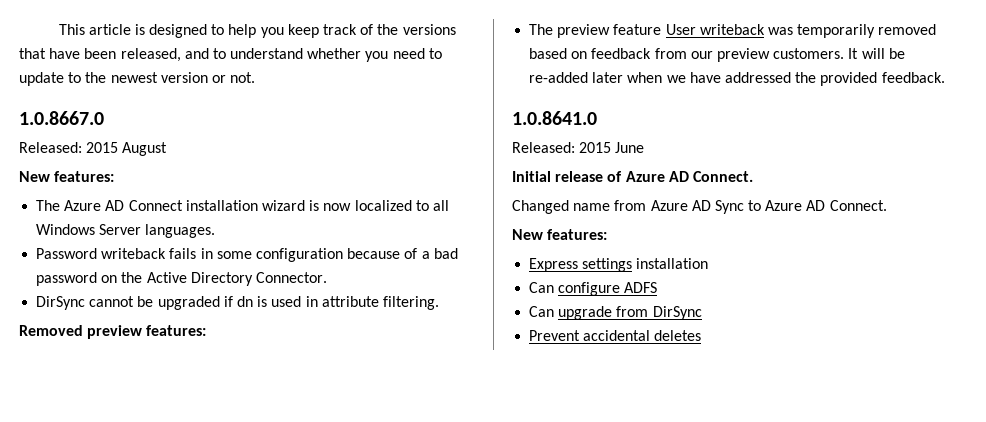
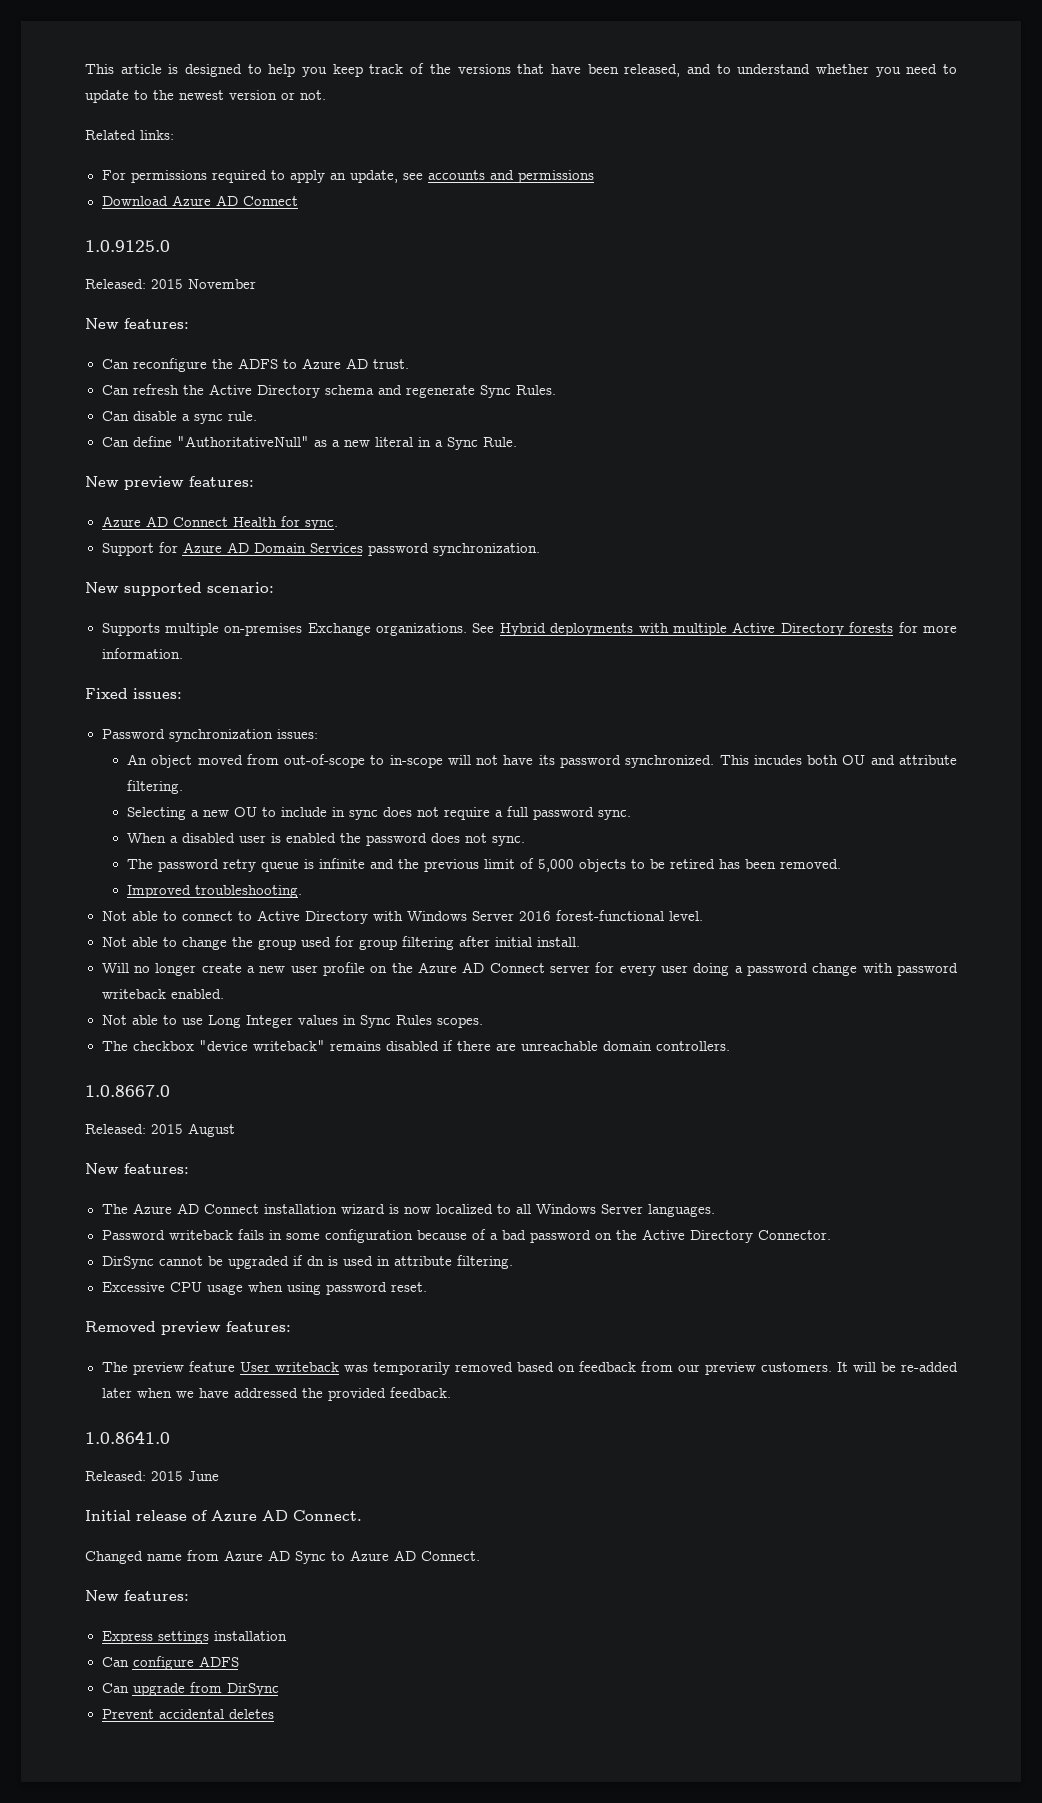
(256, 77) none -> [85,130,174,140] [101,170,594,183] [101,195,298,206] [85,240,170,252] [85,279,256,289] [85,318,189,329] [101,358,409,372] [101,384,556,398] [101,411,257,424] [101,436,517,450] [85,476,254,490] [101,516,338,530] [101,542,540,556] [85,582,274,596] [101,622,957,636] [101,648,183,659] [85,688,182,699] [101,729,318,742] [126,754,958,768] [126,780,183,794] [126,806,631,820] [126,833,525,846] [126,858,841,872] [126,885,302,898] [101,910,703,924] [101,936,580,950] [101,962,958,976] [101,989,224,999] [101,1015,483,1028] [101,1040,730,1051] // Related links: // For permissions required to apply an update, see accounts and permissions // Download Azure AD Connect // 1.0.9125.0 // Released: 2015 November // New features: // Can reconfigure the ADFS to Azure AD trust. // Can refresh the Active Directory schema and regenerate Sync Rules. // Can disable a sync rule. // Can define "AuthoritativeNull" as a new literal in a Sync Rule. // New preview features: // Azure AD Connect Health for sync. // Support for Azure AD Domain Services password synchronization. // New supported scenario: // Supports multiple on-premises Exchange organizations. See Hybrid deployments with multiple Active Directory forests for more information. // Fixed issues: // Password synchronization issues: // An object moved from out-of-scope to in-scope will not have its password synchronized. This incudes both OU and attribute filtering. // Selecting a new OU to include in sync does not require a full password sync. // When a disabled user is enabled the password does not sync. // The password retry queue is infinite and the previous limit of 5,000 objects to be retired has been removed. // Improved troubleshooting. // Not able to connect to Active Directory with Windows Server 2016 forest-functional level. // Not able to change the group used for group filtering after initial install. // Will no longer create a new user profile on the Azure AD Connect server for every user doing a password change with password writeback enabled. // Not able to use Long Integer values in Sync Rules scopes. // The checkbox "device writeback" remains disabled if there are unreachable domain controllers.
(439, 303) none -> [101,1282,427,1295] // Excessive CPU usage when using password reset.

